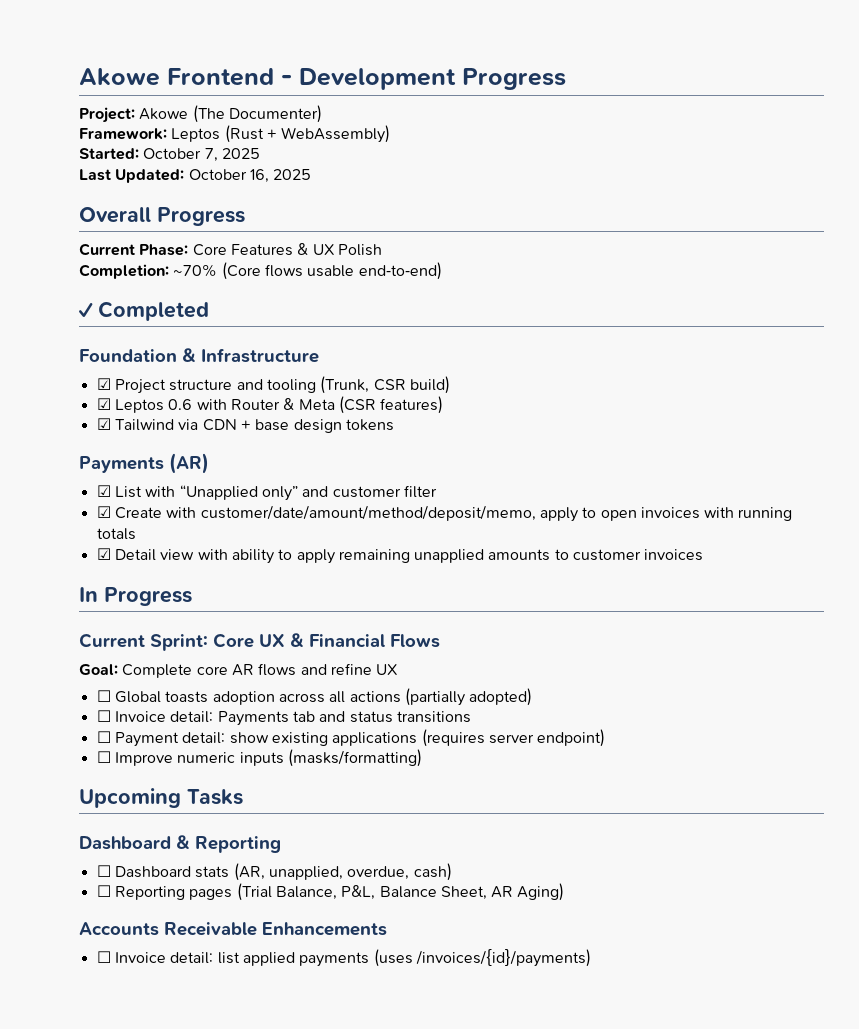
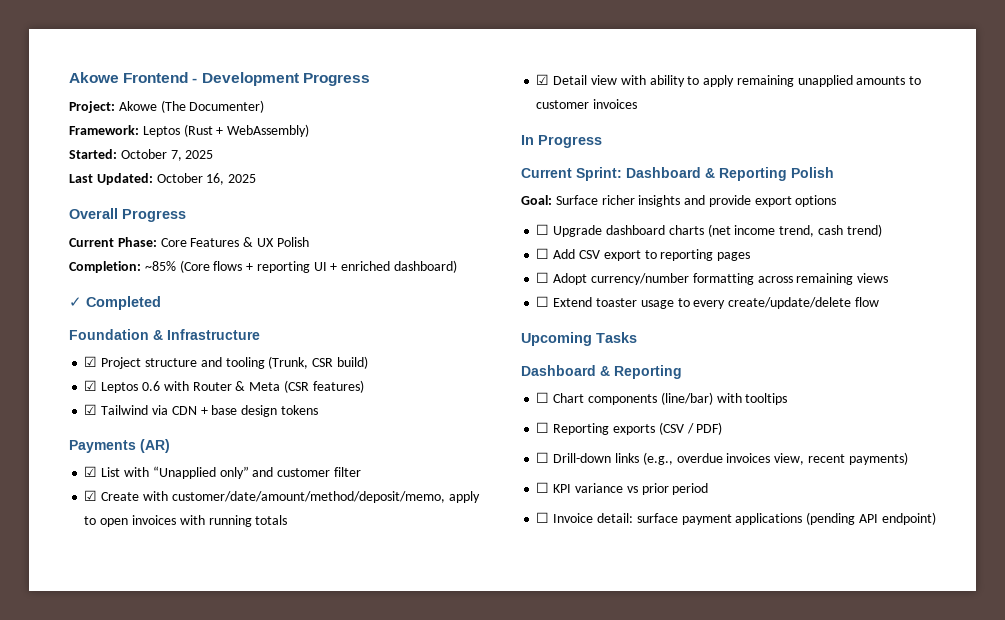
[173,264,218,277] ~70% -> [144,261,176,271] ~85%
[307,262,442,280] usable end‑to‑end) -> [246,260,458,273] + reporting UI + enriched dashboard)
[213,633,440,648] [79,663,399,678] [96,688,533,706] [96,710,471,726] [96,729,606,747] [96,749,422,767] Core UX & Financial Flows // Goal: Complete core AR flows and refine UX // ☐ Global toasts adoption across all actions (partially adopted) // ☐ Invoice detail: Payments tab and status transitions // ☐ Payment detail: show existing applications (requires server endpoint) // ☐ Improve numeric inputs (masks/formatting) -> [626,167,834,181] [521,195,837,207] [536,224,882,237] [536,248,751,261] [536,272,889,285] [536,296,879,309] Dashboard & Reporting Polish // Goal: Surface richer insights and provide export options // ☐ Upgrade dashboard charts (net income trend, cash trend) // ☐ Add CSV export to reporting pages // ☐ Adopt currency/number formatting across remaining views // ☐ Extend toaster usage to every create/update/delete flow
[114,863,452,881] [96,883,565,901] [79,922,387,936] [96,949,591,967] Dashboard stats (AR, unapplied, overdue, cash) // ☐ Reporting pages (Trial Balance, P&L, Balance Sheet, AR Aging) // Accounts Receivable Enhancements // ☐ Invoice detail: list applied payments (uses /invoices/{id}/payments) -> [553,392,788,405] [536,422,723,435] [536,452,908,465] [536,482,709,495] [536,512,936,525] Chart components (line/bar) with tooltips // ☐ Reporting exports (CSV / PDF) // ☐ Drill-down links (e.g., overdue invoices view, recent payments) // ☐ KPI variance vs prior period // ☐ Invoice detail: surface payment applications (pending API endpoint)

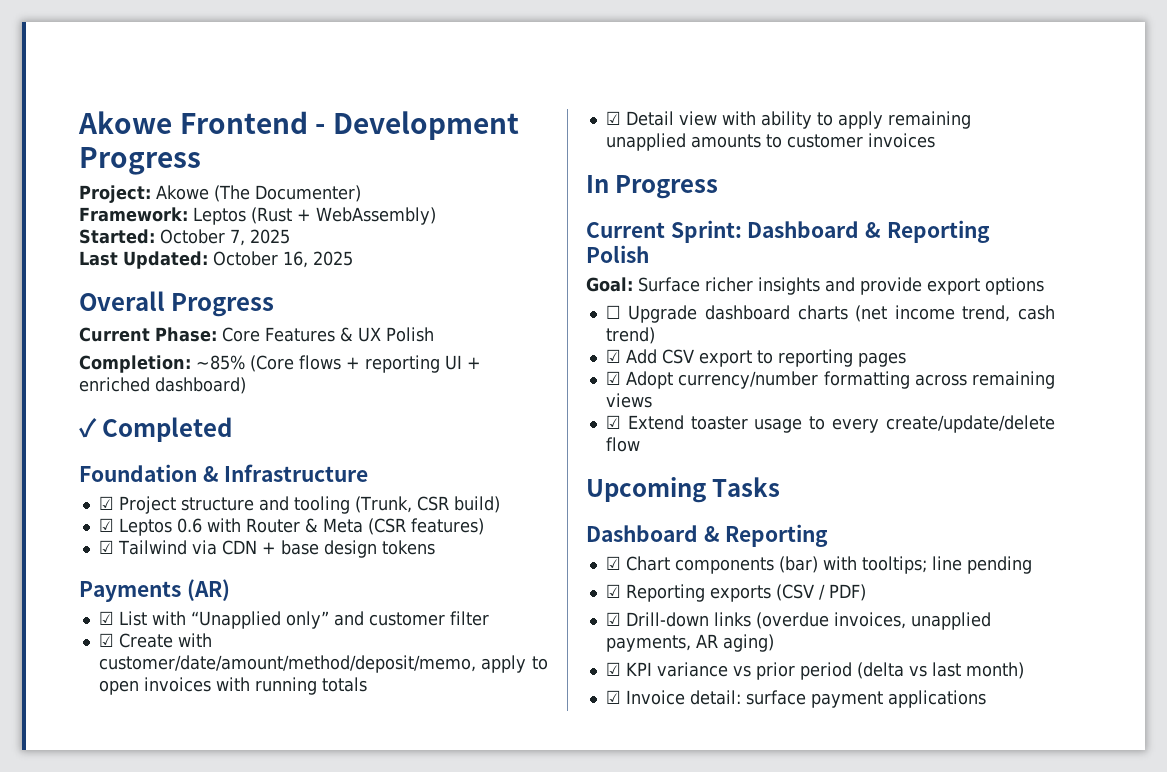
[536,248,550,259] ☐ -> [605,349,621,363] ☑
[536,272,550,283] ☐ -> [605,371,621,385] ☑
[536,296,550,307] ☐ -> [605,415,621,429] ☑
[536,392,550,403] ☐ -> [605,556,621,570] ☑
[660,392,788,405] [536,422,550,433] (line/bar) with tooltips // ☐ -> [778,556,1032,574] [605,584,621,598] (bar) with tooltips; line pending // ☑
[536,452,550,463] ☐ -> [605,612,621,626] ☑
[642,452,908,465] [536,482,550,493] (e.g., overdue invoices view, recent payments) // ☐ -> [755,612,991,630] [605,634,774,652] [605,662,621,676] (overdue invoices, unapplied payments, AR aging) // ☑
[536,512,550,523] // ☐ -> [856,662,1024,679] [605,690,621,704] (delta vs last month) // ☑
[806,512,936,525] (pending API endpoint) -> (986, 699) none

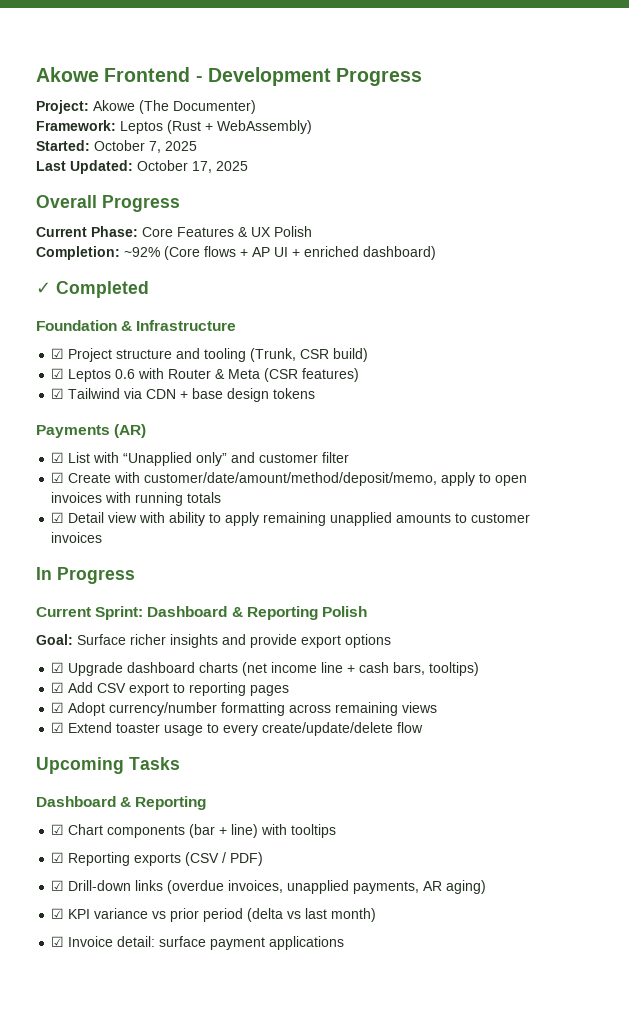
[283,251,308,268] 16, -> [192,161,212,173] 17,
[196,355,245,370] ~85% -> [124,247,160,257] ~92%
[365,355,440,373] reporting -> [252,247,270,257] AP
[605,305,621,319] ☐ -> [51,662,65,673] ☑
[962,305,1055,322] [605,327,655,344] trend, cash trend) -> [321,662,480,676] line + cash bars, tooltips)
[778,556,1032,574] (bar) with tooltips; line pending -> [189,824,337,838] (bar + line) with tooltips

